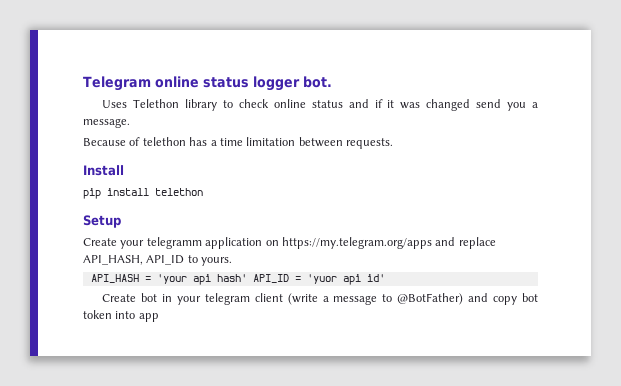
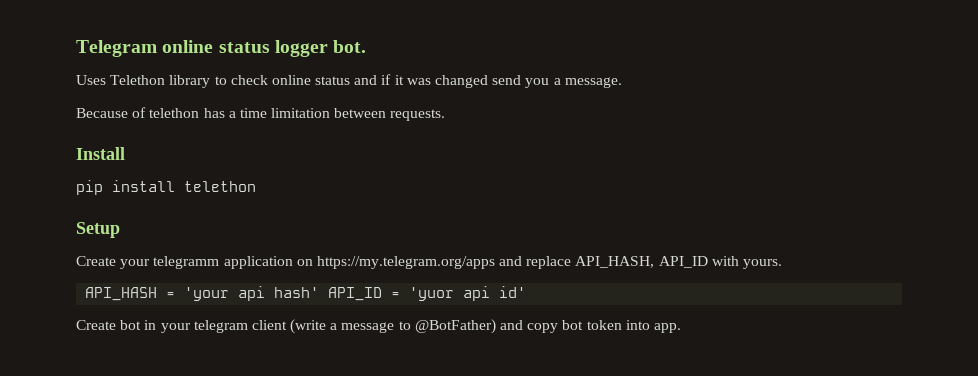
[187,255,198,263] to -> [711,256,739,266] with
[138,313,159,322] app -> [653,323,681,333] app.

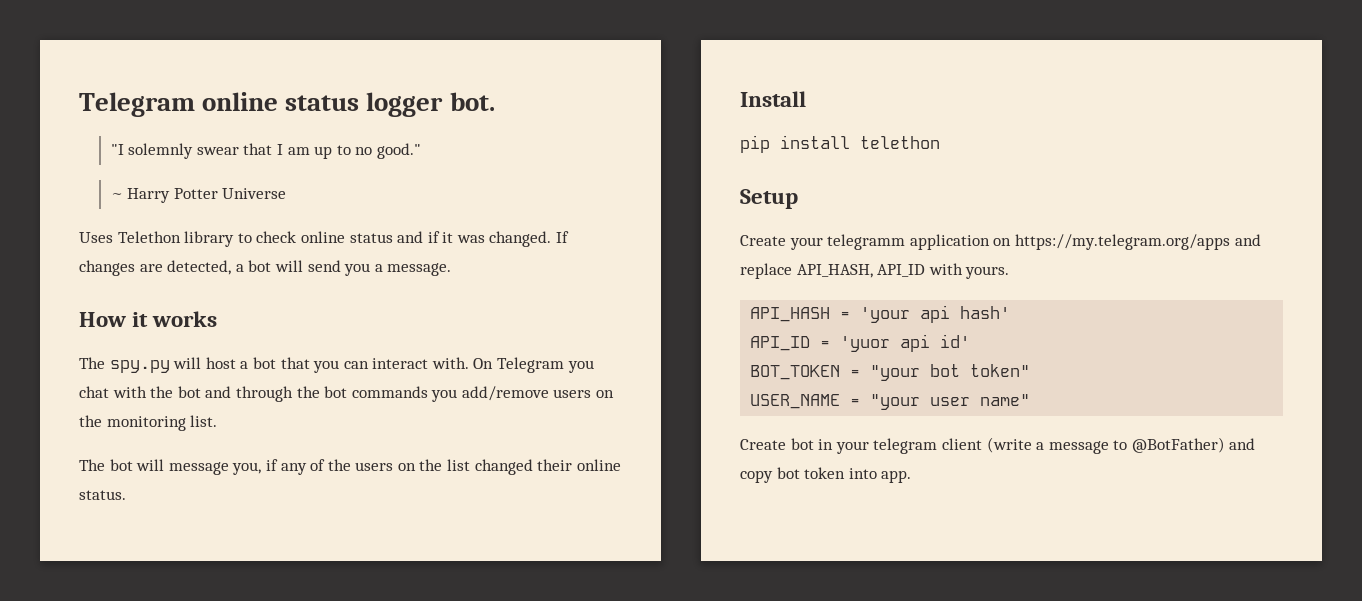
(367, 46) none -> [110,143,421,159] [110,188,287,203] // "I solemnly swear that I am up to no good." // ~ Harry Potter Universe
[435,75,622,88] [76,107,446,121] changed send you a message. // Because of telethon has a time limitation between requests. -> [489,231,570,247] [79,260,452,276] [79,311,218,327] [79,357,594,373] [79,386,615,402] [79,415,218,431] [79,459,621,475] [79,490,126,500] changed. If changes are detected, a bot will send you a message. // How it works // The spy.py will host a bot that you can interact with. On Telegram you chat with the bot and through the bot commands you add/remove users on the monitoring list. // The bot will message you, if any of the users on the list changed their online status.
(320, 292) none -> (1011, 312) //
(527, 292) none -> [750,364,1031,381] [750,394,1031,410] // BOT_TOKEN = "your bot token" // USER_NAME = "your user name"

